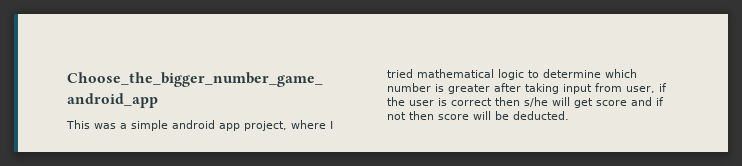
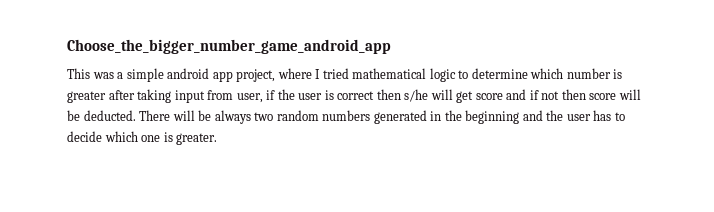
(569, 115) none -> [139,110,625,124] [67,131,218,145] There will be always two random numbers generated in the beginning and the user has to decide which one is greater.

